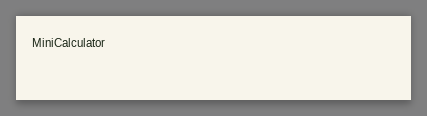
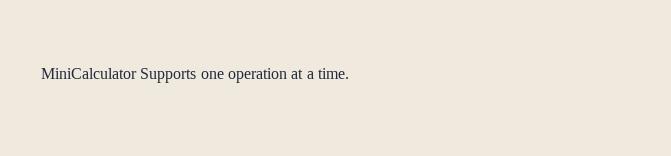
(105, 42) none -> [140,68,349,83] Supports one operation at a time.

